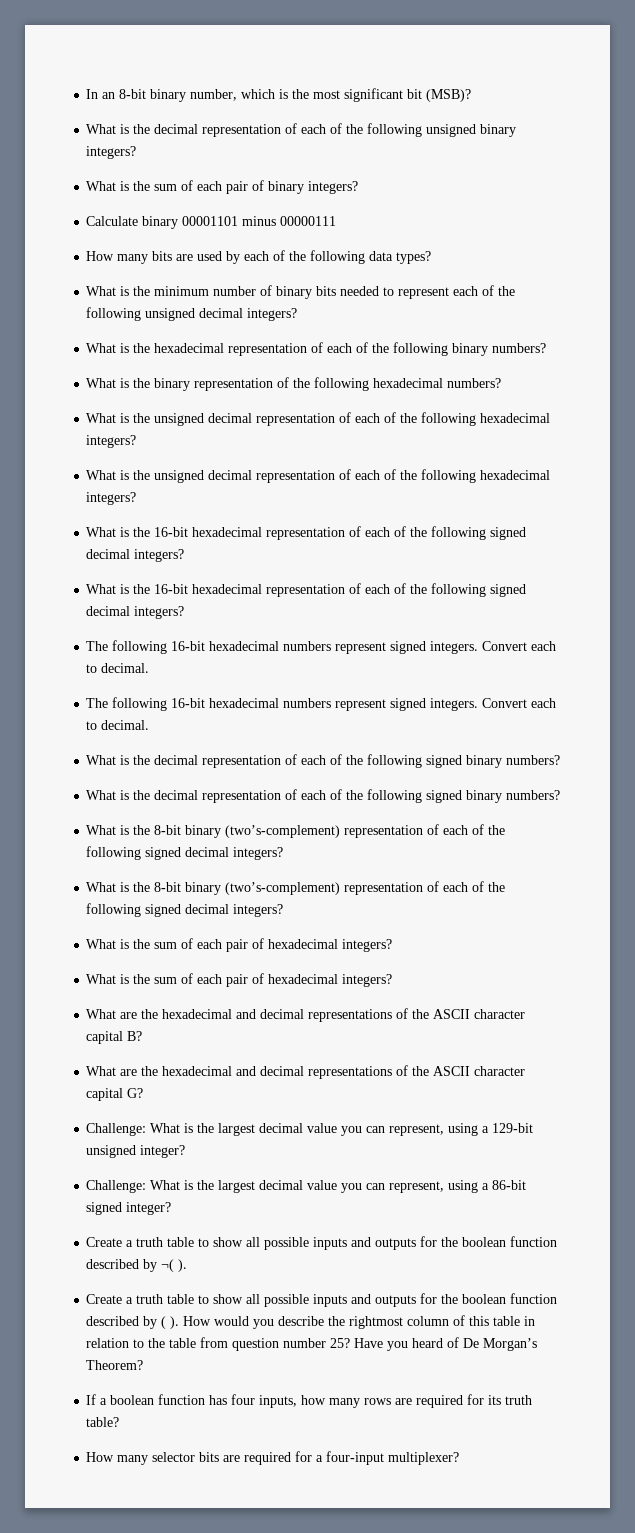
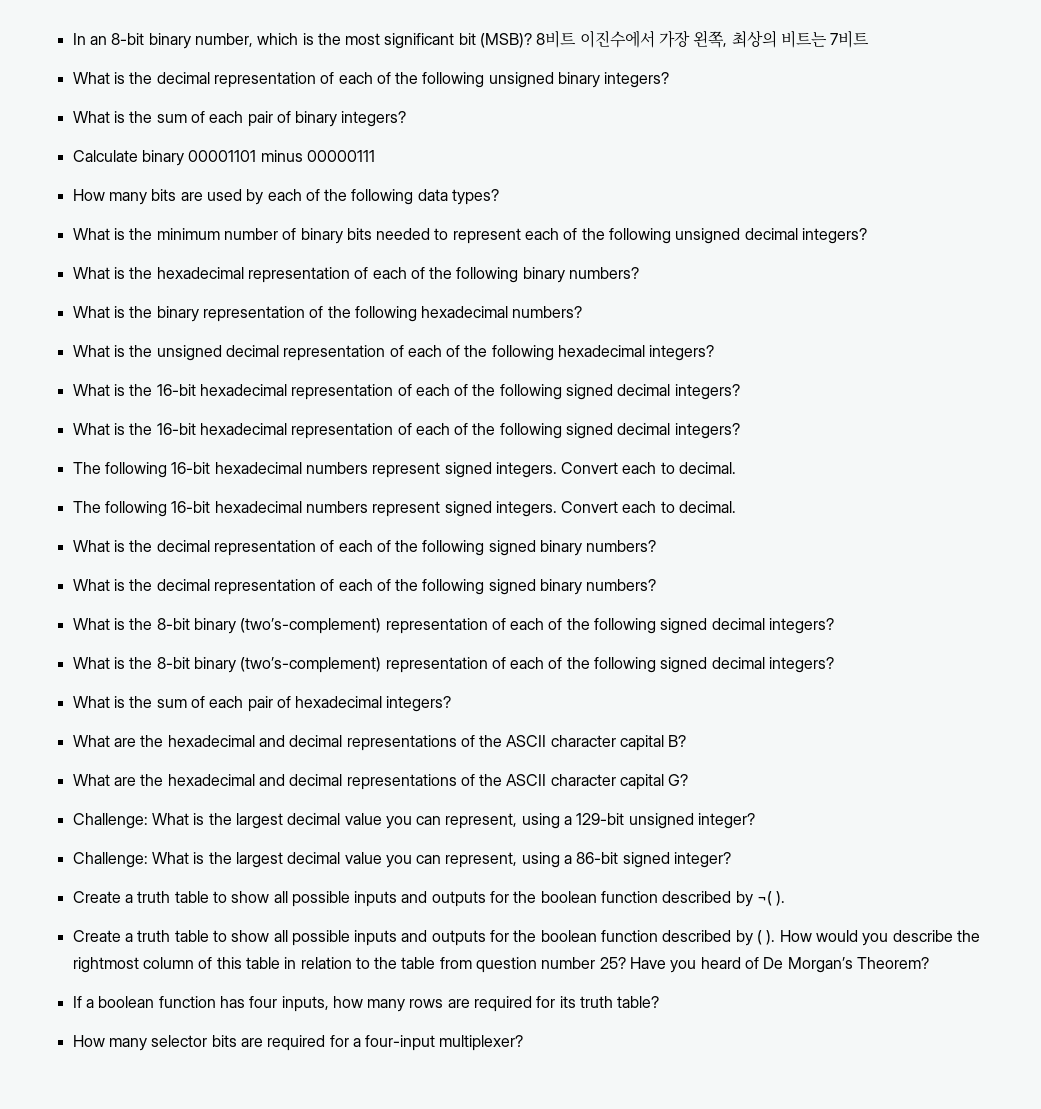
(472, 95) none -> [536,30,870,48] 8비트 이진수에서 가장 왼쪽, 최상의 비트는 7비트
[86,469,551,483] [86,492,137,505] // What is the unsigned decimal representation of each of the following hexadecimal integers? -> (715, 353) none
[86,973,393,987] // What is the sum of each pair of hexadecimal integers? -> (452, 704) none

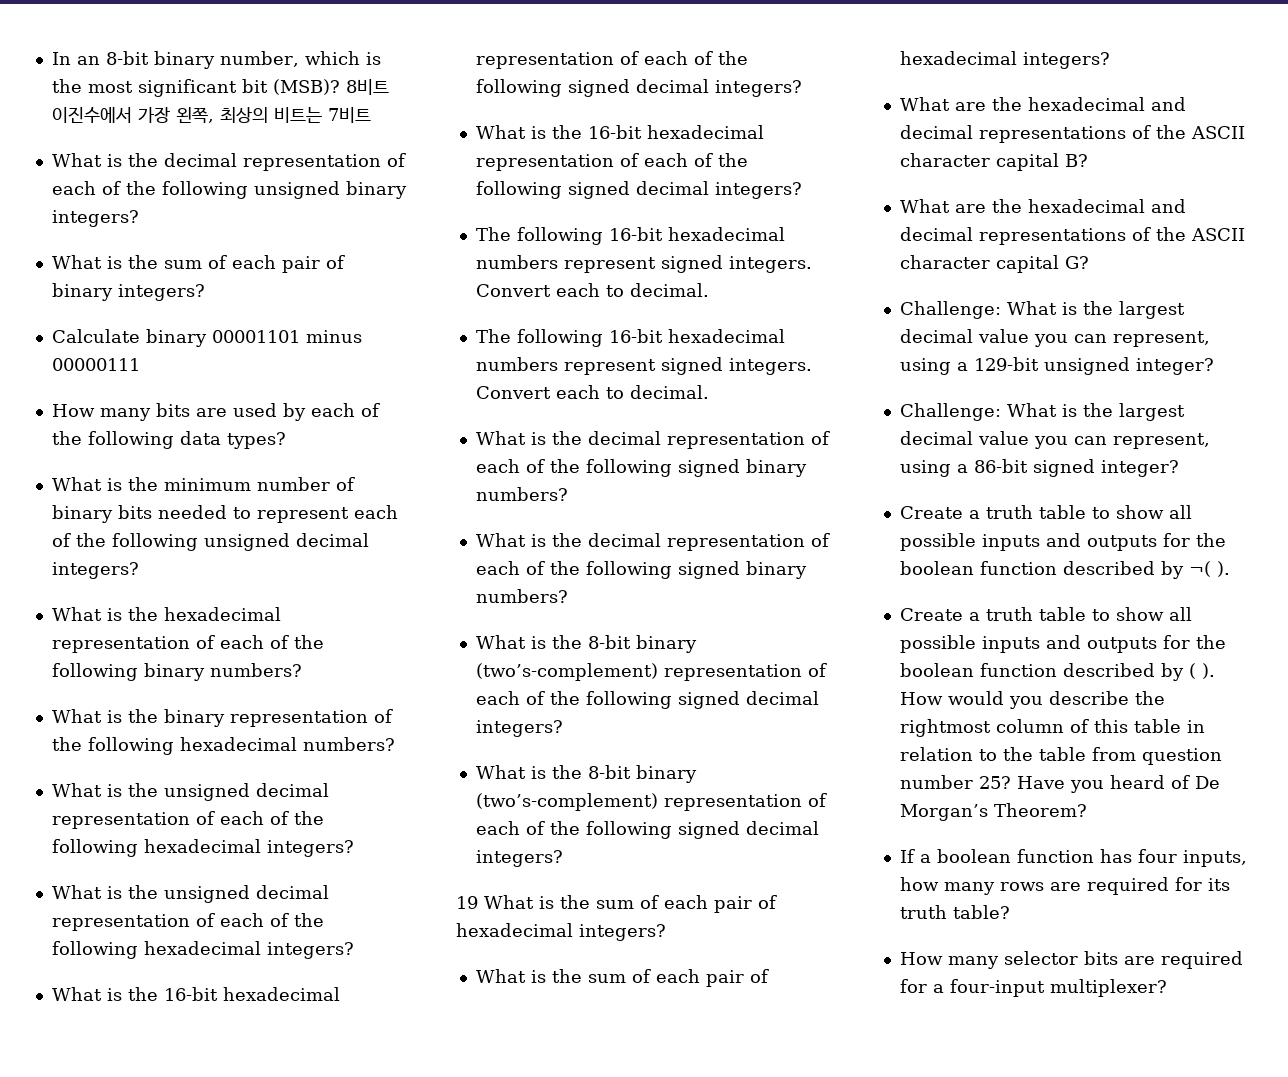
(715, 353) none -> [51,885,329,903] [51,913,324,931] [51,941,354,959] // What is the unsigned decimal representation of each of the following hexadecimal integers?
(835, 665) none -> [456,895,777,913] [456,923,666,941] // 19 What is the sum of each pair of hexadecimal integers?

